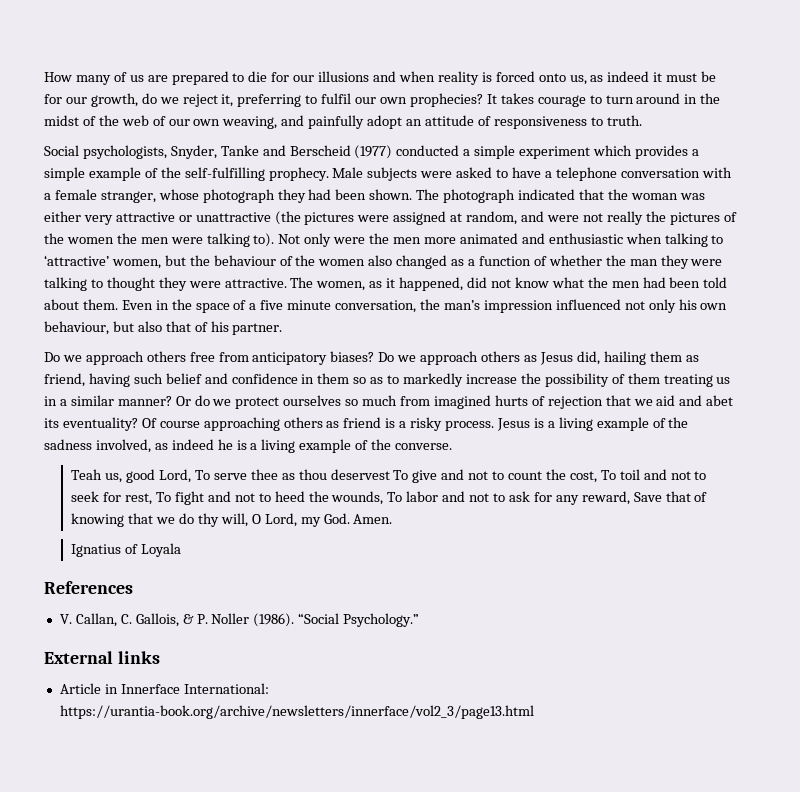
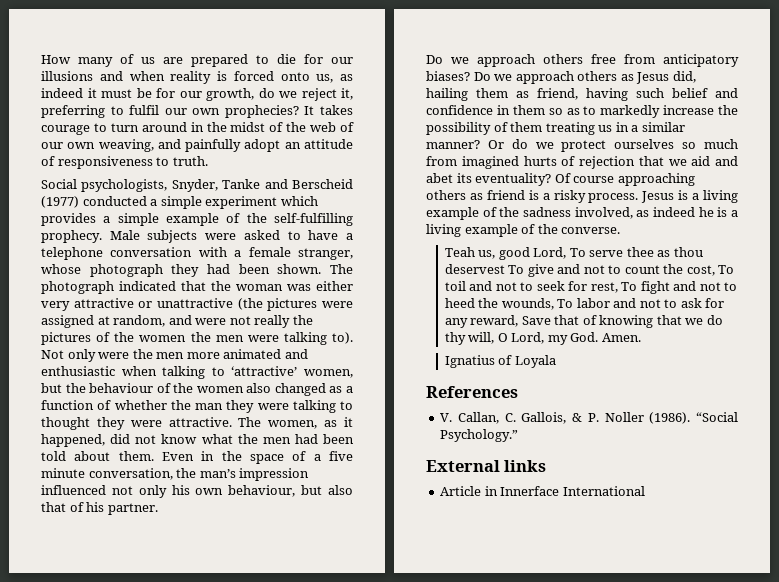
[183,683,269,694] [59,705,534,719] International: https://urantia-book.org/archive/newsletters/innerface/vol2_3/page13.html -> [562,486,645,496] International

